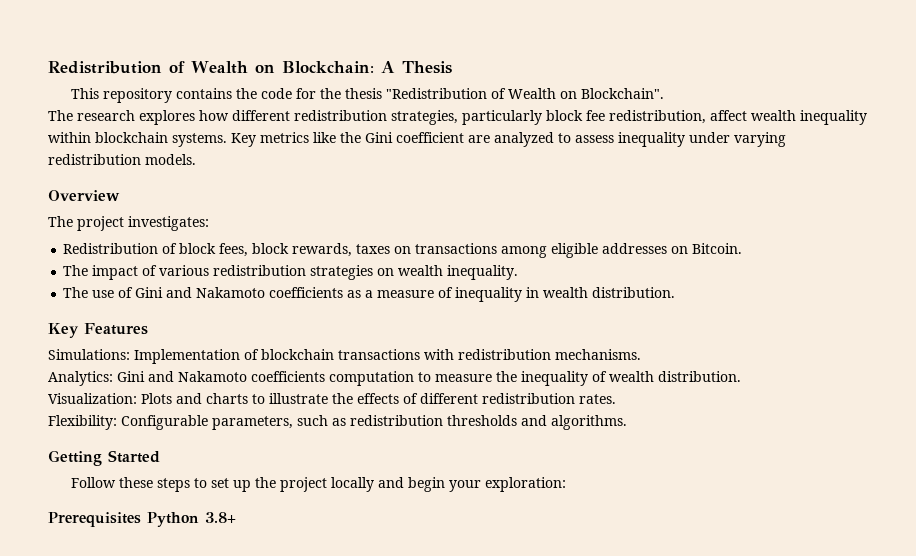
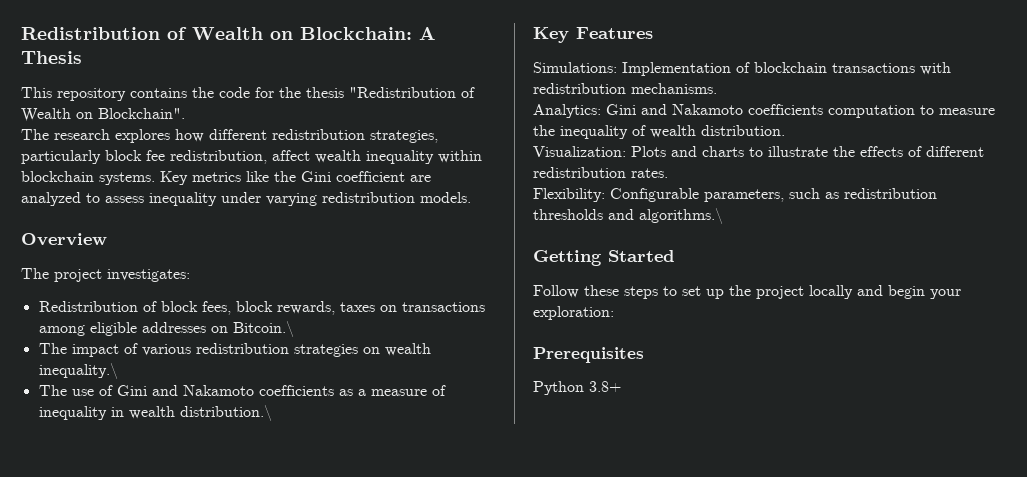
[692,243,743,254] Bitcoin. -> [232,321,294,337] Bitcoin.\
[447,265,519,280] inequality. -> [38,363,118,379] inequality.\
[592,287,676,298] distribution. -> [179,405,272,421] distribution.\
[551,415,627,430] algorithms. -> [639,208,723,224] algorithms.\
(141, 519) none -> (644, 355) //

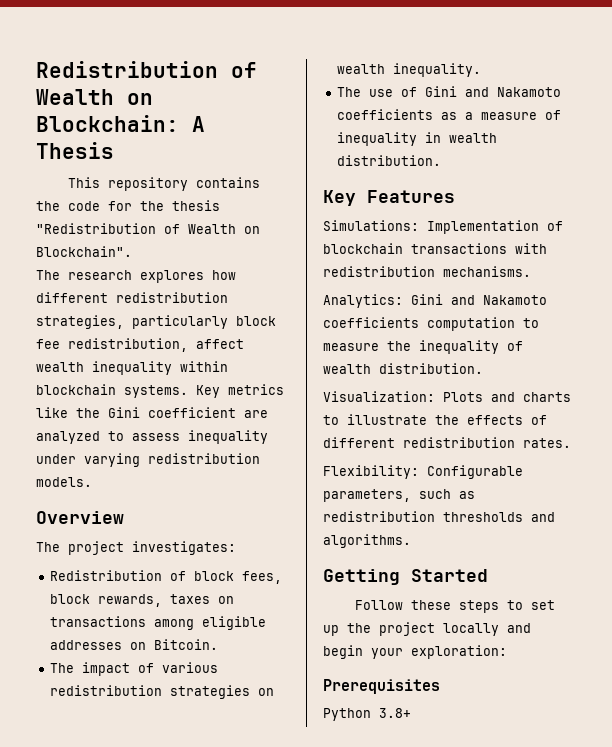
[232,321,294,337] Bitcoin.\ -> [154,639,219,650] Bitcoin.
[38,363,118,379] inequality.\ -> [393,63,482,77] inequality.
[179,405,272,421] distribution.\ -> [337,155,442,166] distribution.
[639,208,723,224] algorithms.\ -> [323,534,411,548] algorithms.

